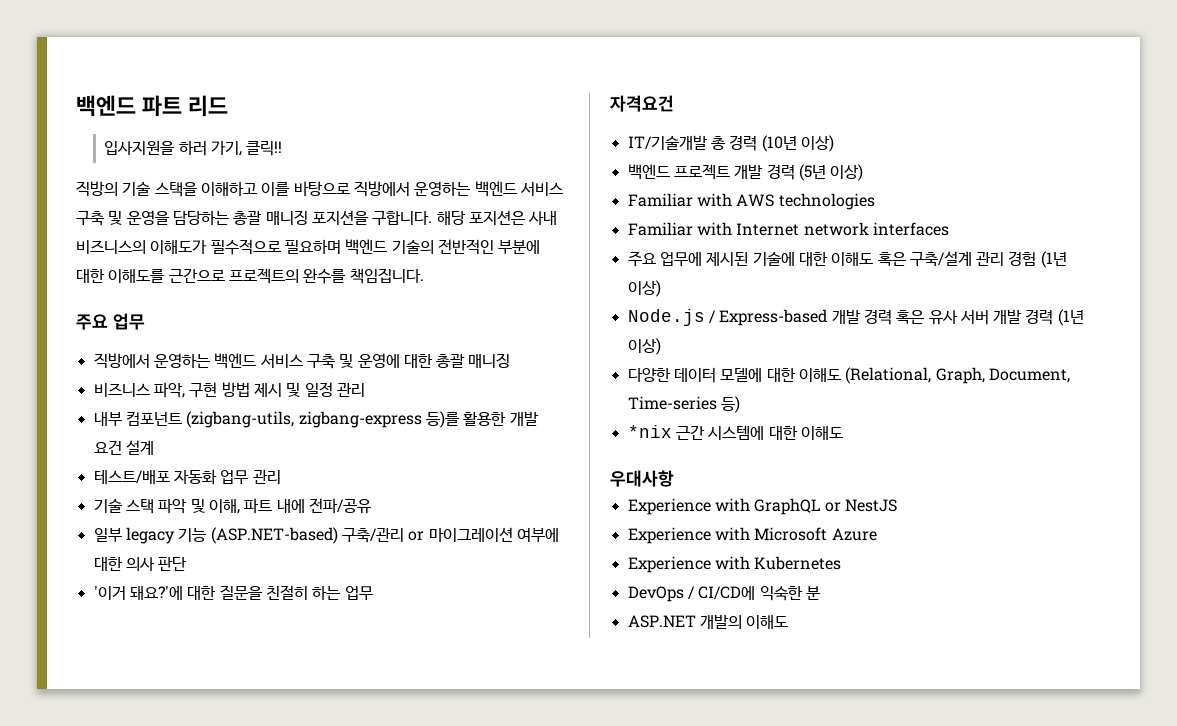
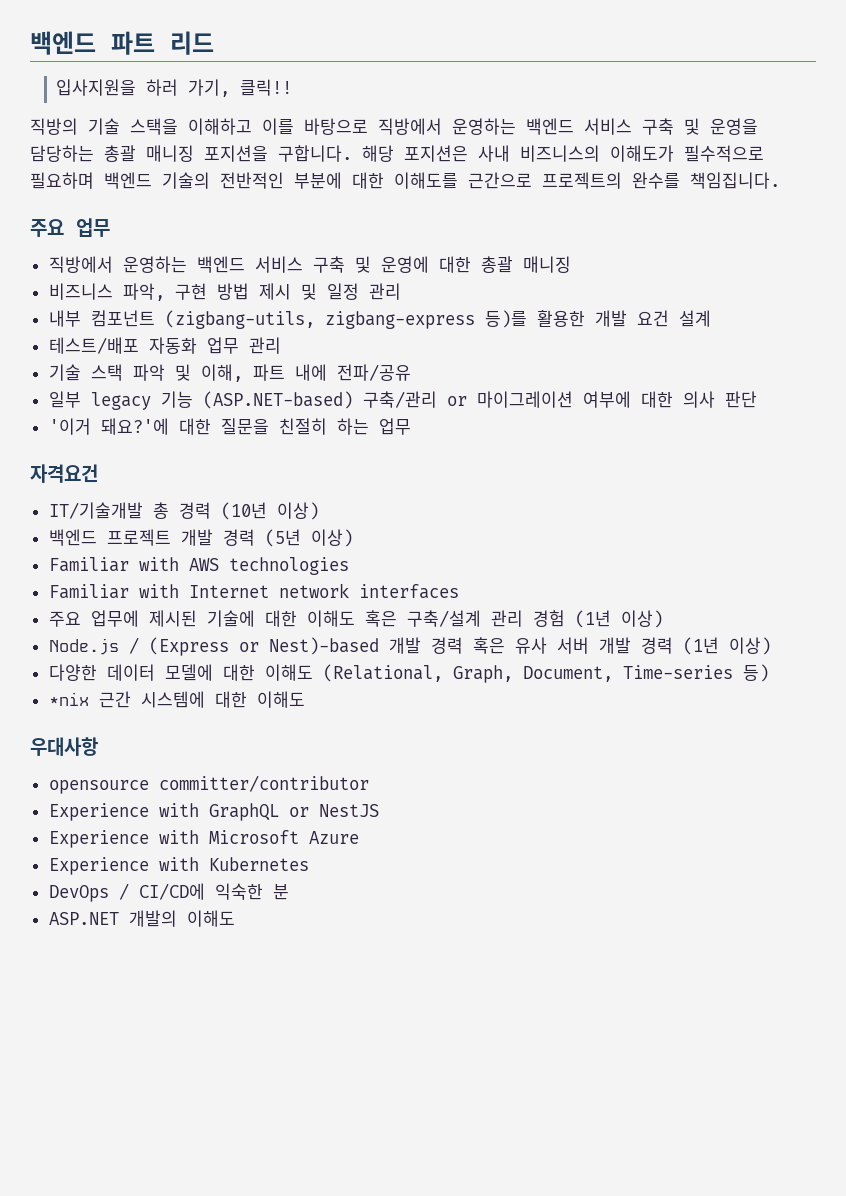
[719,309,828,326] Express-based -> [148,637,379,656] (Express or Nest)-based
(674, 478) none -> [48,775,369,794] // opensource committer/contributor

